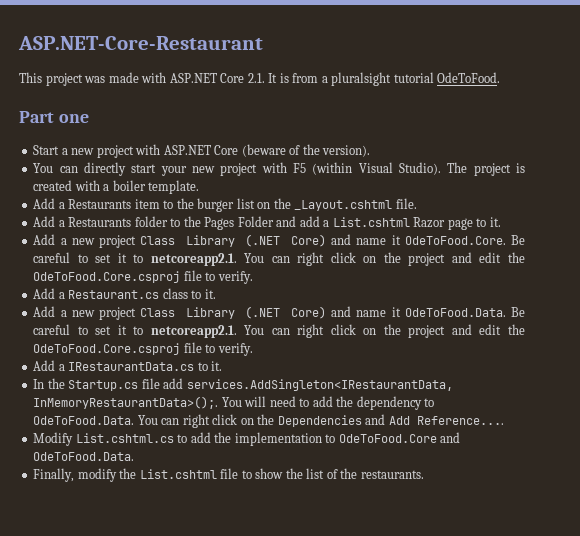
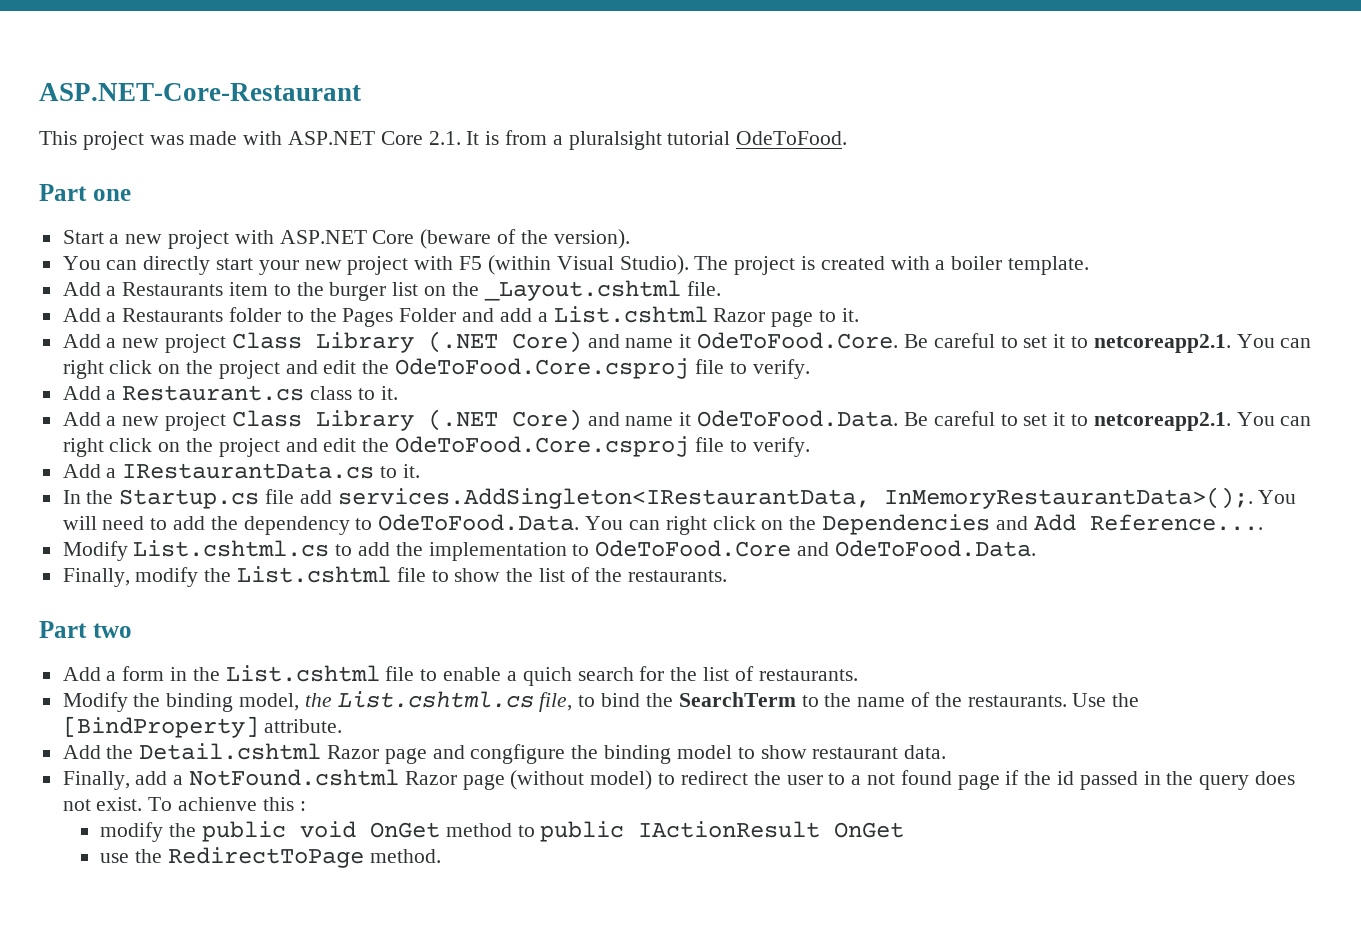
(424, 474) none -> [39,621,132,638] [62,665,858,686] [62,691,1140,712] [62,716,343,738] [62,743,947,764] [62,769,1295,790] [62,797,306,811] [100,821,905,842] [100,847,441,868] // Part two // Add a form in the List.cshtml file to enable a quich search for the list of restaurants. // Modify the binding model, the List.cshtml.cs file, to bind the SearchTerm to the name of the restaurants. Use the [BindProperty] attribute. // Add the Detail.cshtml Razor page and congfigure the binding model to show restaurant data. // Finally, add a NotFound.cshtml Razor page (without model) to redirect the user to a not found page if the id passed in the query does not exist. To achienve this : // modify the public void OnGet method to public IActionResult OnGet // use the RedirectToPage method.

